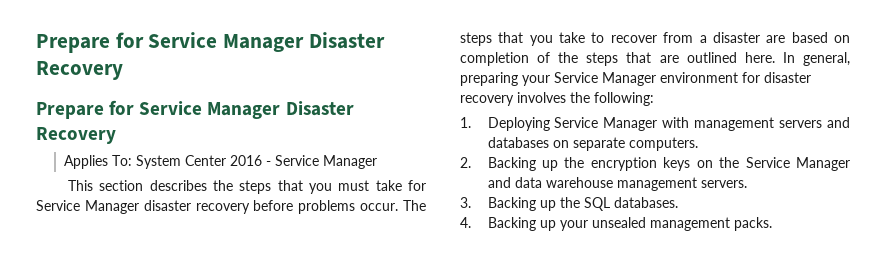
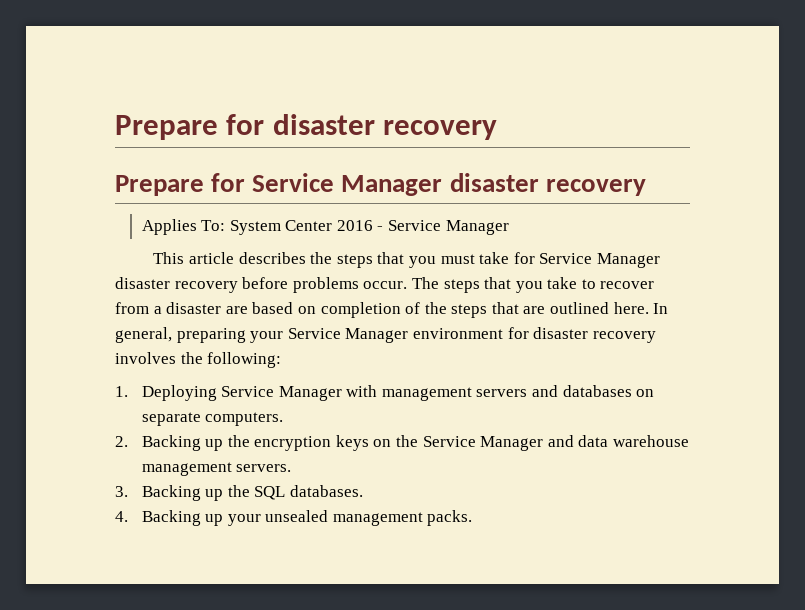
[36,32,385,53] [36,61,123,80] [36,100,354,119] [36,127,116,144] Prepare for Service Manager Disaster Recovery // Prepare for Service Manager Disaster Recovery -> [115,114,498,140] [115,173,646,196] Prepare for disaster recovery // Prepare for Service Manager disaster recovery
[99,180,144,191] section -> [189,252,235,264] article

